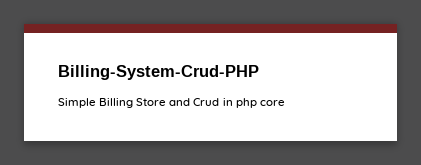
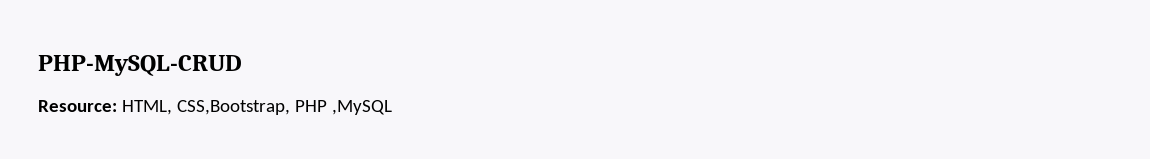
[58,65,259,80] [58,98,285,108] Billing-System-Crud-PHP // Simple Billing Store and Crud in php core -> [38,55,242,76] [38,100,392,115] PHP-MySQL-CRUD // Resource: HTML, CSS,Bootstrap, PHP ,MySQL

